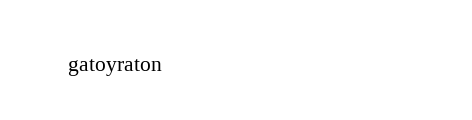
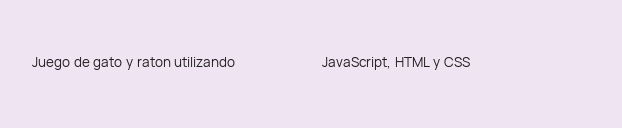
[68,59,162,76] gatoyraton -> [32,57,470,70] Juego de gato y raton utilizando JavaScript, HTML y CSS

